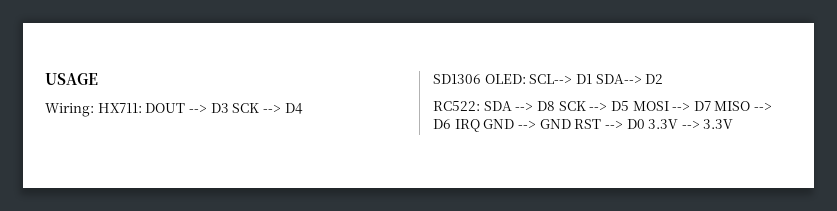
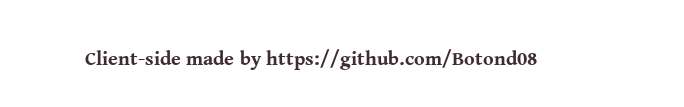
[45,73,98,85] [45,103,303,117] [433,74,664,84] [433,101,773,111] [433,119,734,132] USAGE // Wiring: HX711: DOUT --> D3 SCK --> D4 // SD1306 OLED: SCL--> D1 SDA--> D2 // RC522: SDA --> D8 SCK --> D5 MOSI --> D7 MISO --> D6 IRQ GND --> GND RST --> D0 3.3V --> 3.3V -> [85,49,538,70] Client-side made by https://github.com/Botond08

